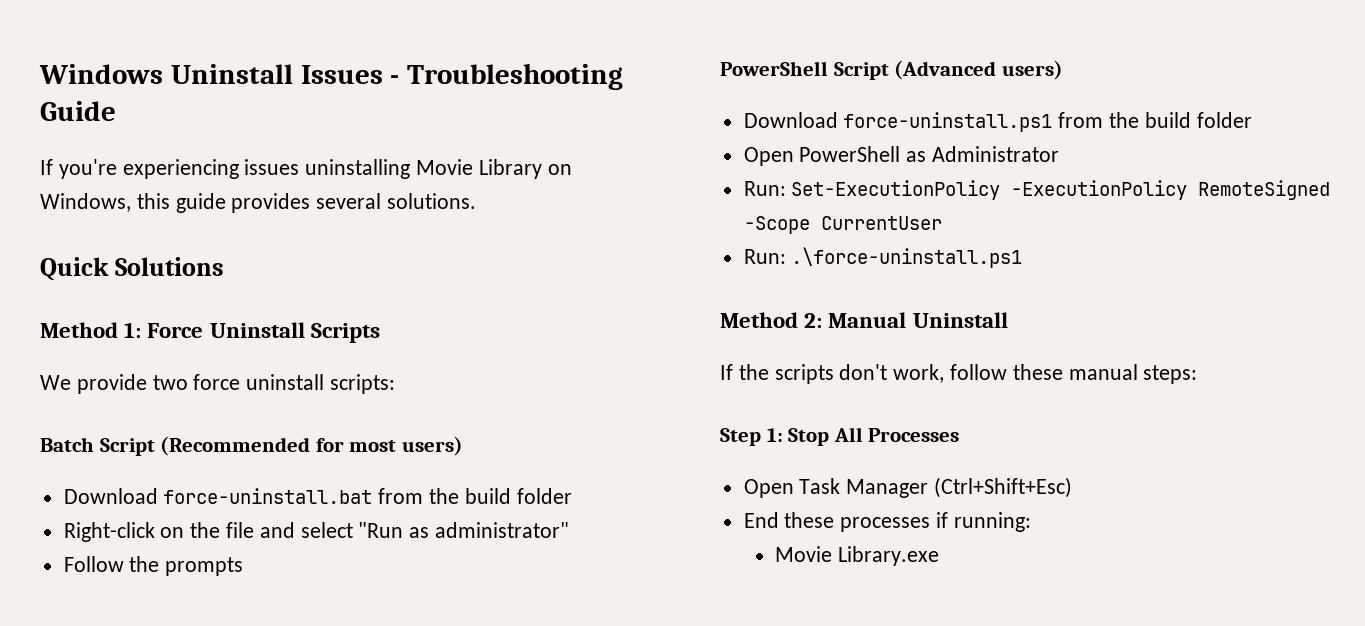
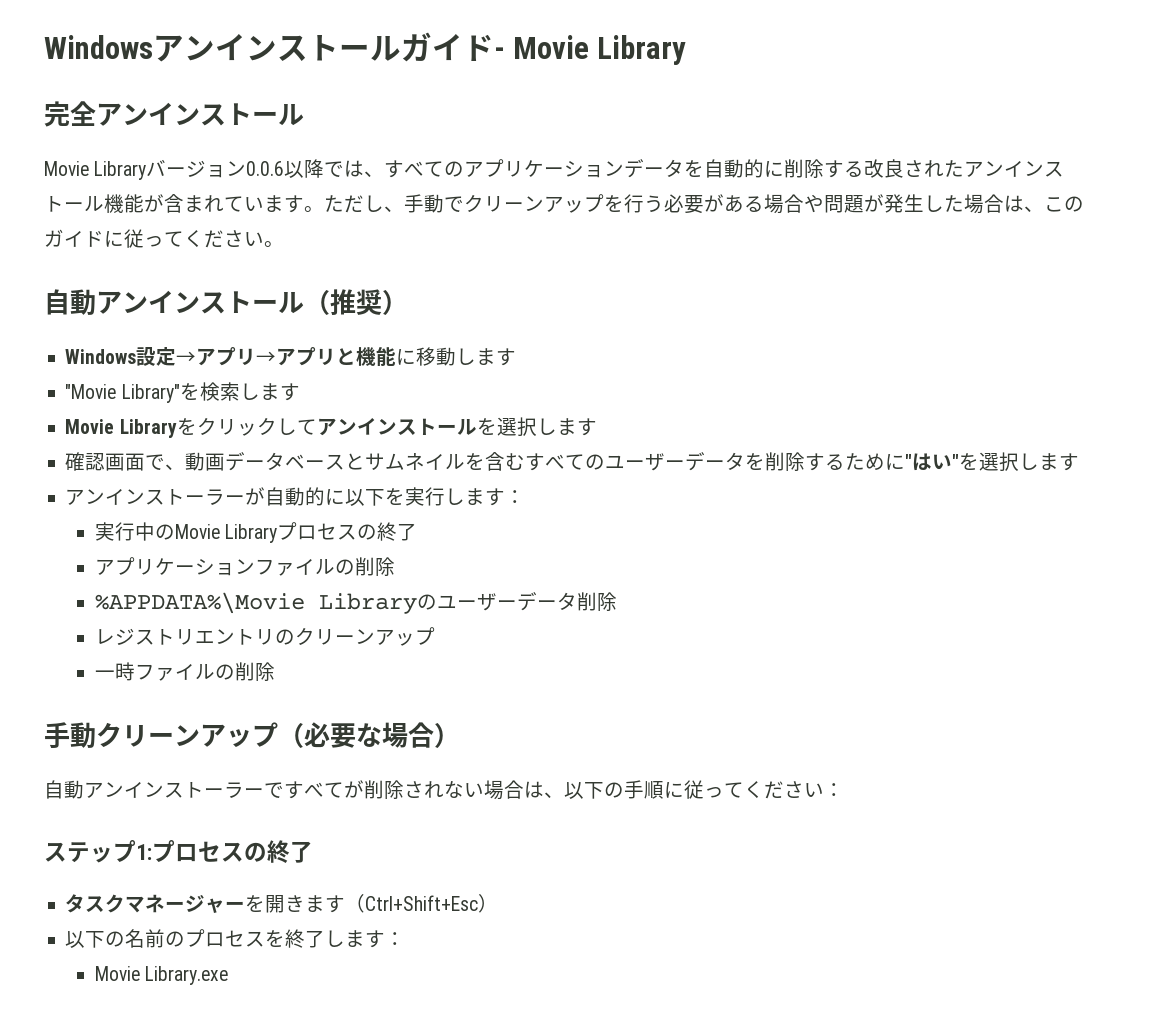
[39,63,624,90] [40,101,116,121] [40,159,572,179] [40,193,477,213] [40,257,225,281] [40,322,380,343] [40,374,396,394] [40,436,463,456] [63,488,572,504] [63,522,570,542] [63,556,244,576] [720,60,1063,80] [743,112,1252,132] [743,146,1060,166] [743,180,1331,200] [743,216,942,234] [743,247,1023,268] [720,312,1008,328] [720,364,1198,384] [720,427,960,446] [743,477,1073,498] [743,512,1031,532] Windows Uninstall Issues - Troubleshooting Guide // If you're experiencing issues uninstalling Movie Library on Windows, this guide provides several solutions. // Quick Solutions // Method 1: Force Uninstall Scripts // We provide two force uninstall scripts: // Batch Script (Recommended for most users) // Download force-uninstall.bat from the build folder // Right-click on the file and select "Run as administrator" // Follow the prompts // PowerShell Script (Advanced users) // Download force-uninstall.ps1 from the build folder // Open PowerShell as Administrator // Run: Set-ExecutionPolicy -ExecutionPolicy RemoteSigned -Scope CurrentUser // Run: .\force-uninstall.ps1 // Method 2: Manual Uninstall // If the scripts don't work, follow these manual steps: // Step 1: Stop All Processes // Open Task Manager (Ctrl+Shift+Esc) // End these processes if running: -> [44,32,687,65] [44,101,304,127] [44,159,1065,180] [44,194,1084,214] [44,229,284,248] [44,289,408,315] [65,347,517,366] [65,382,300,403] [65,417,597,438] [65,452,1080,472] [65,487,526,506] [94,522,418,543] [94,557,395,576] [94,592,617,614] [94,627,435,646] [94,662,275,681] [44,722,460,749] [44,780,844,800] [44,840,313,863] [65,894,499,913] [65,929,406,948] Windowsアンインストールガイド- Movie Library // 完全アンインストール // Movie Libraryバージョン0.0.6以降では、すべてのアプリケーションデータを自動的に削除する改良されたアンインストール機能が含まれています。ただし、手動でクリーンアップを行う必要がある場合や問題が発生した場合は、このガイドに従ってください。 // 自動アンインストール（推奨） // Windows設定→アプリ→アプリと機能に移動します // "Movie Library"を検索します // Movie Libraryをクリックしてアンインストールを選択します // 確認画面で、動画データベースとサムネイルを含むすべてのユーザーデータを削除するために"はい"を選択します // アンインストーラーが自動的に以下を実行します： // 実行中のMovie Libraryプロセスの終了 // アプリケーションファイルの削除 // %APPDATA%\Movie Libraryのユーザーデータ削除 // レジストリエントリのクリーンアップ // 一時ファイルの削除 // 手動クリーンアップ（必要な場合） // 自動アンインストーラーですべてが削除されない場合は、以下の手順に従ってください： // ステップ1:プロセスの終了 // タスクマネージャーを開きます（Ctrl+Shift+Esc） // 以下の名前のプロセスを終了します：

